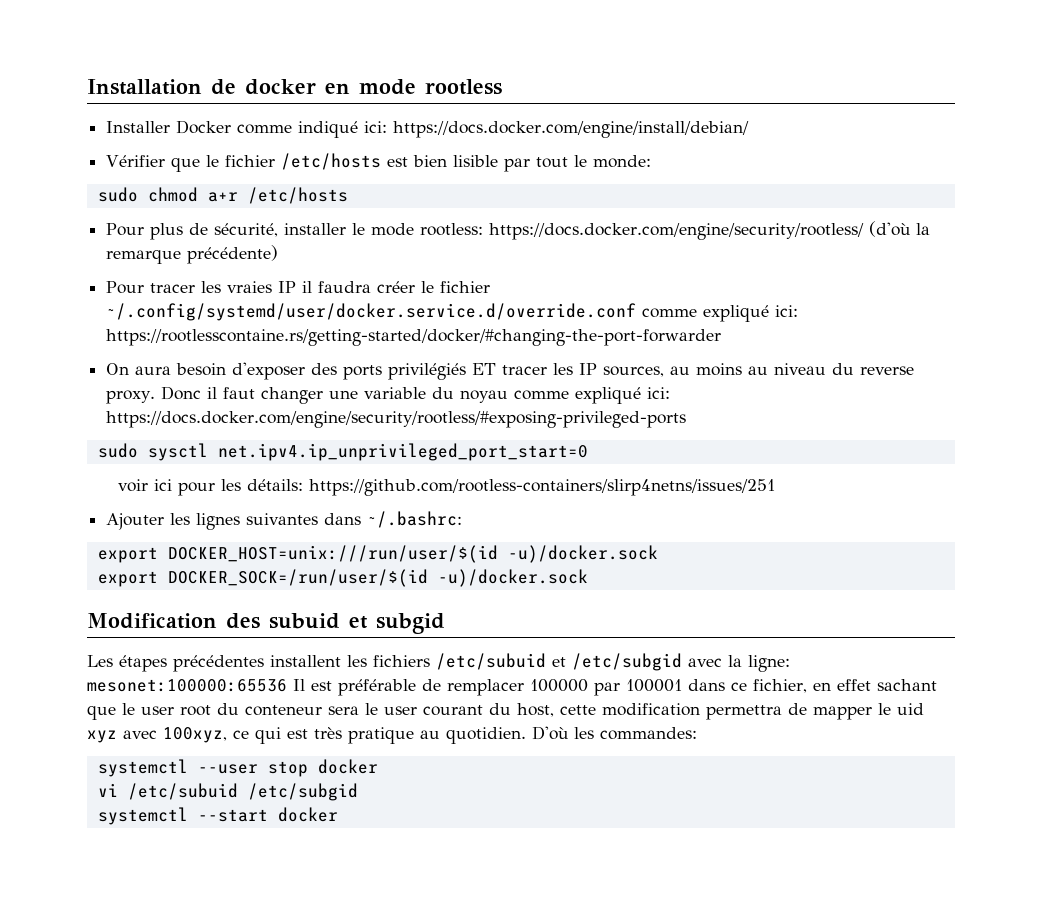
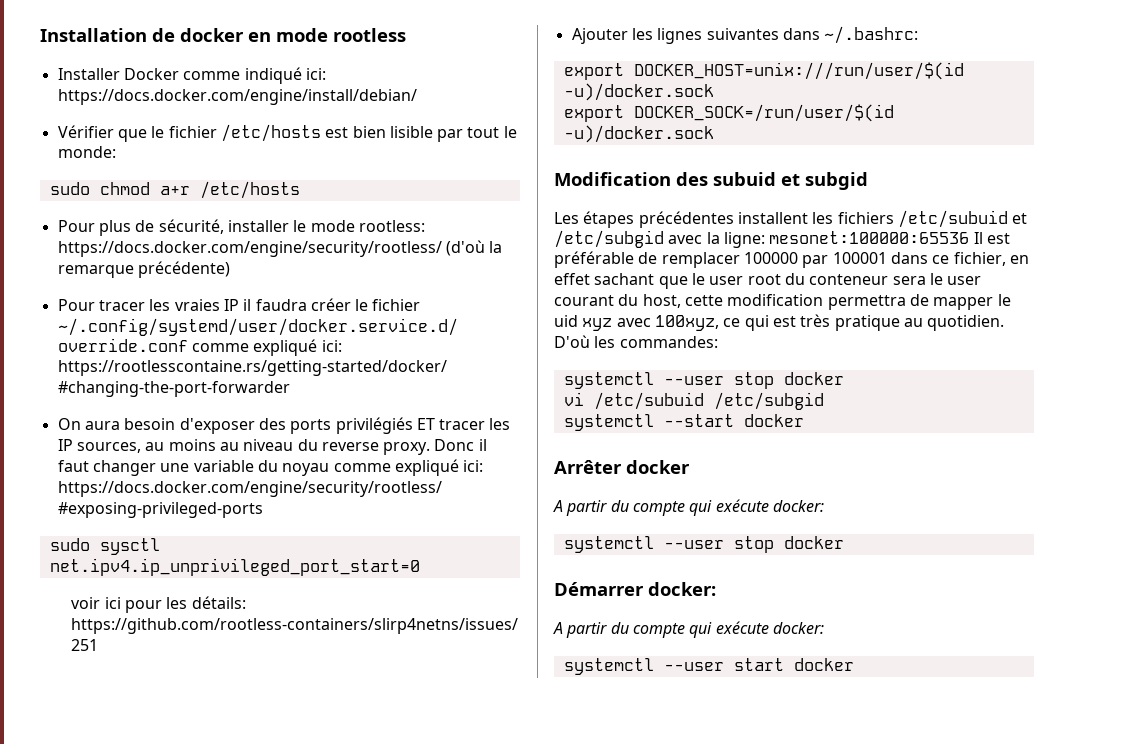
(338, 814) none -> [554,460,690,474] [553,499,824,516] [563,536,844,553] [554,582,716,596] [553,621,824,638] [563,658,854,675] // Arrêter docker // A partir du compte qui exécute docker: // systemctl --user stop docker // Démarrer docker: // A partir du compte qui exécute docker: // systemctl --user start docker

